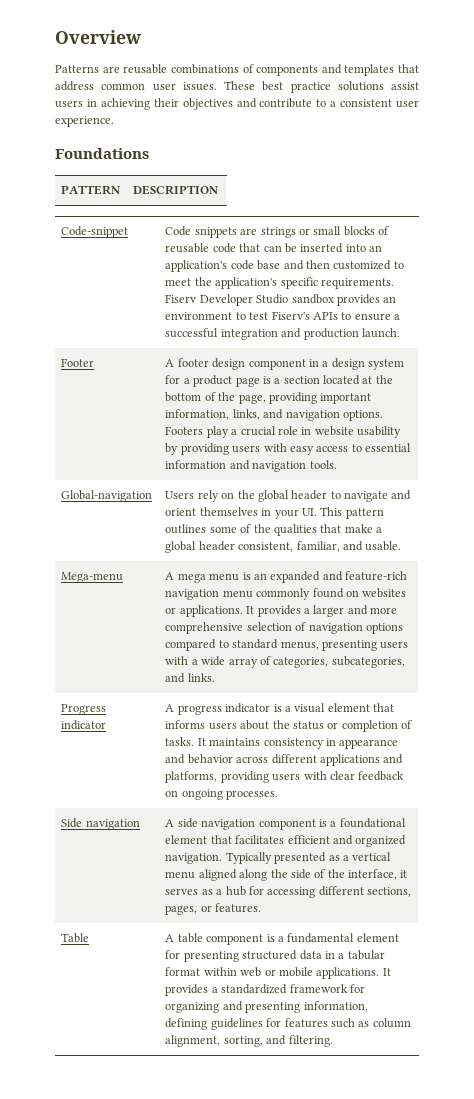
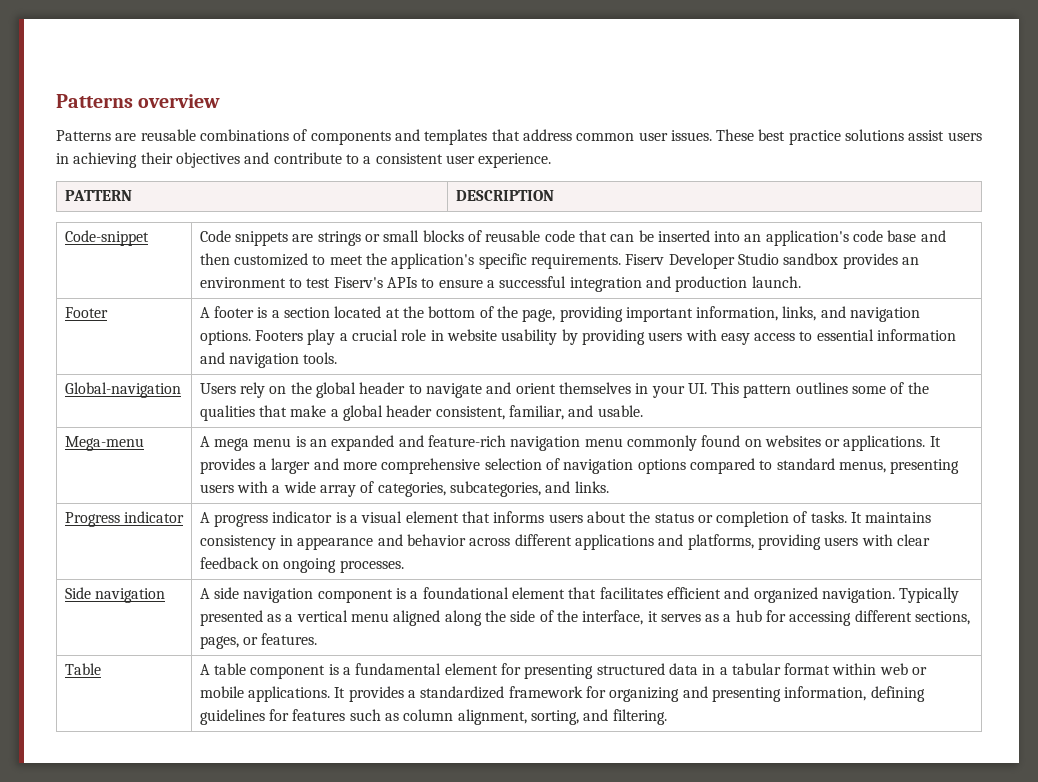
[55,30,141,44] Overview -> [56,94,221,108] Patterns overview
[55,148,149,159] // Foundations -> (552, 160) none
[212,358,405,370] [165,375,260,387] design component in a design system for a product page -> (254, 312) none

